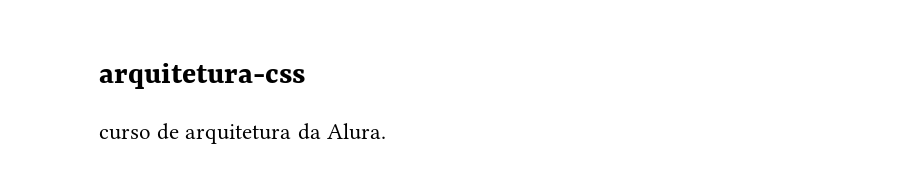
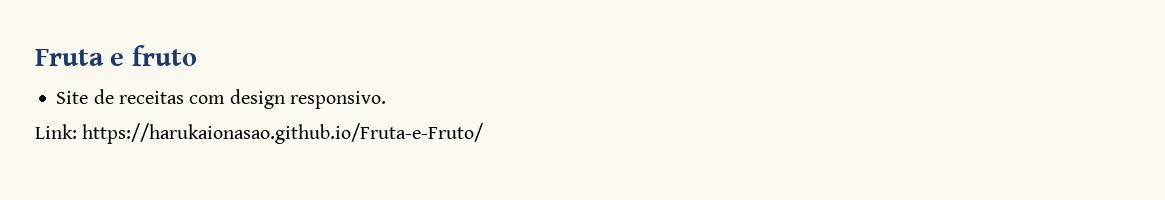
[99,63,305,89] [99,123,386,144] arquitetura-css // curso de arquitetura da Alura. -> [35,45,197,66] [56,89,386,109] [35,123,484,144] Fruta e fruto // Site de receitas com design responsivo. // Link: https://harukaionasao.github.io/Fruta-e-Fruto/

